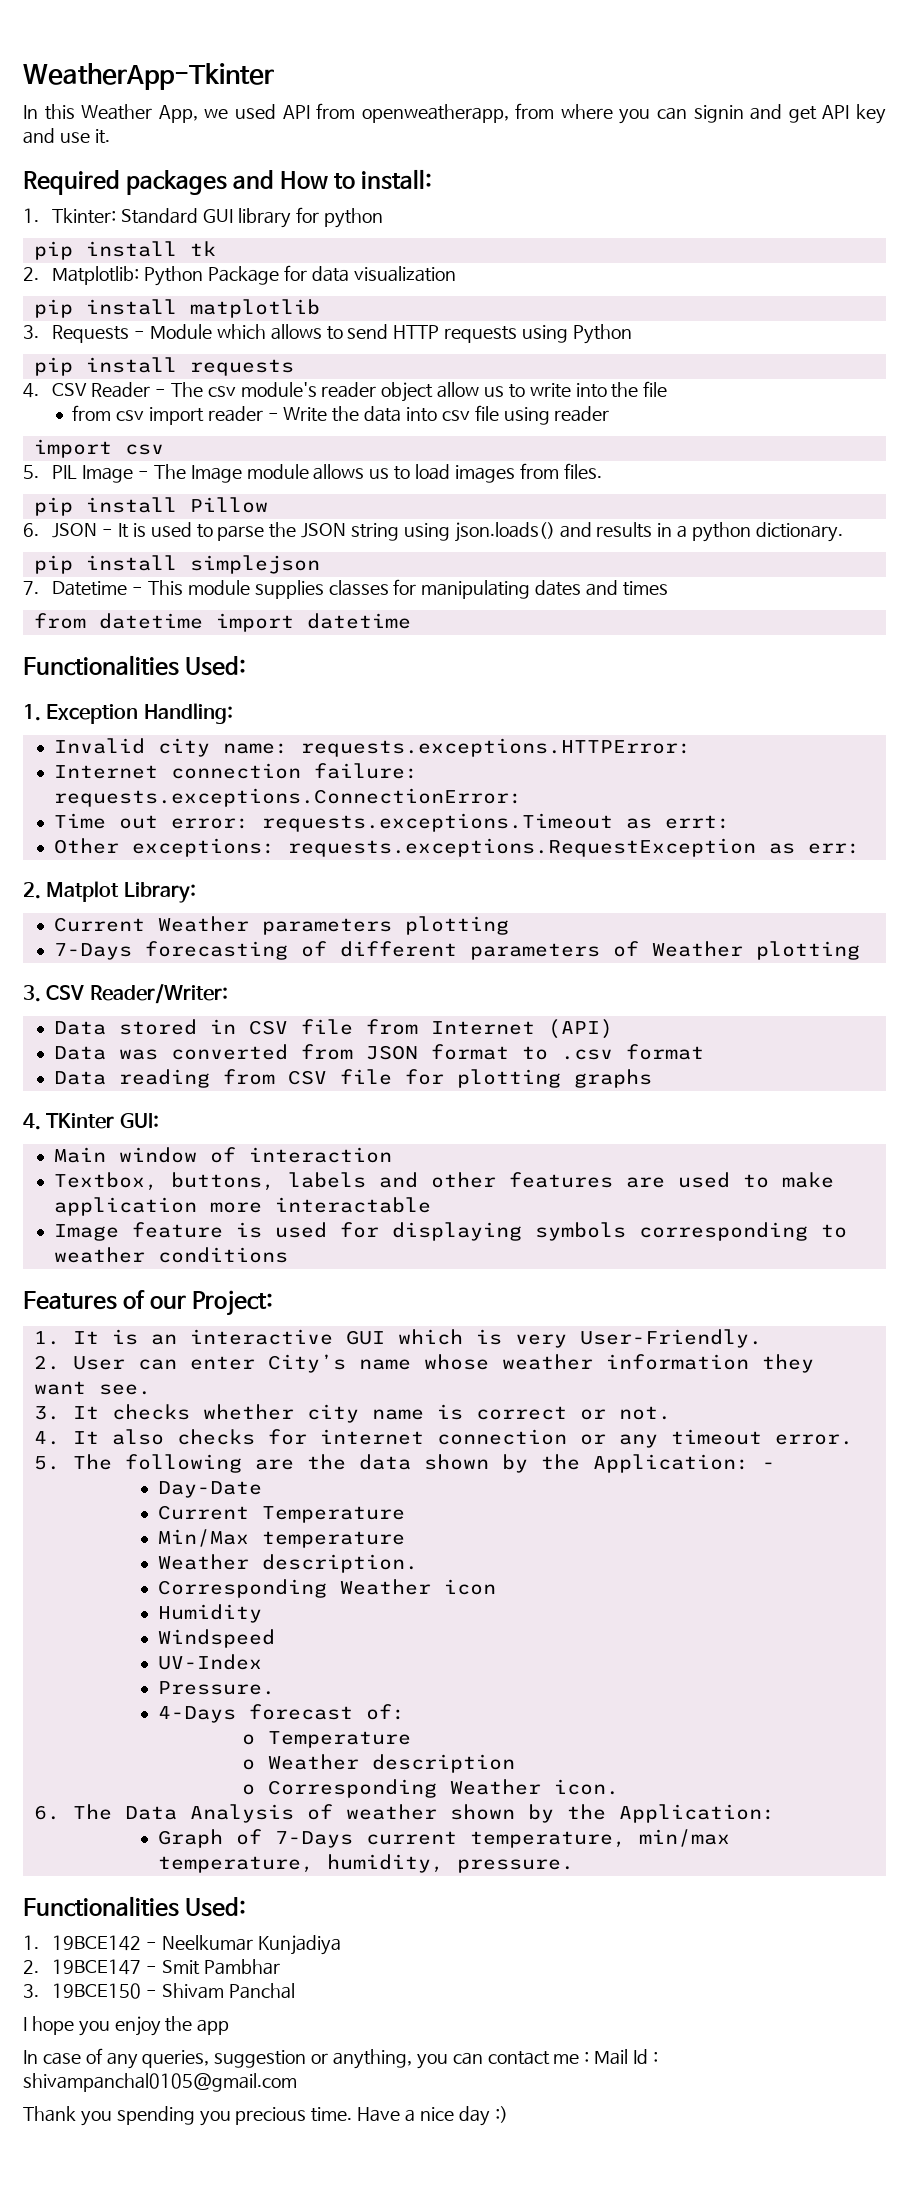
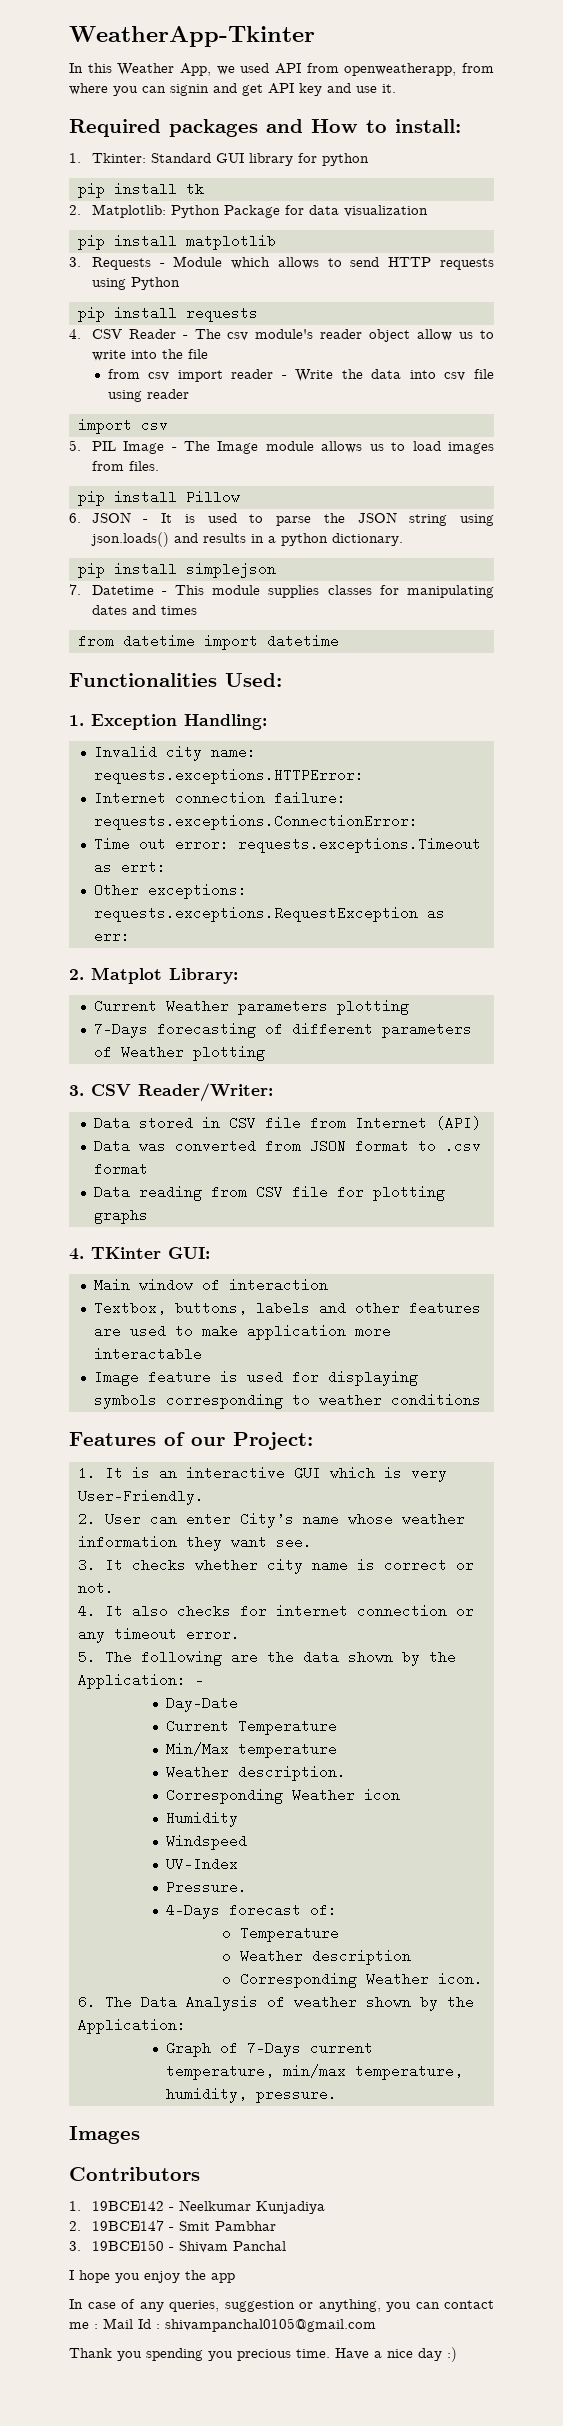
[23,1896,247,1917] Functionalities Used: -> [69,2126,140,2144] [69,2167,200,2181] Images // Contributors

